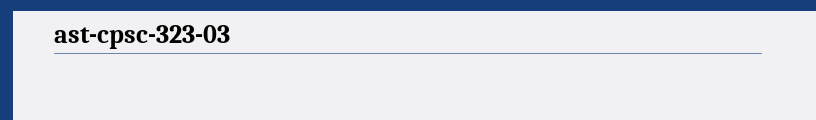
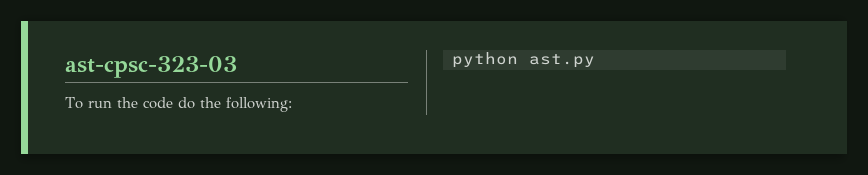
(230, 37) none -> [65,97,292,112] [452,52,595,68] // To run the code do the following: // python ast.py

